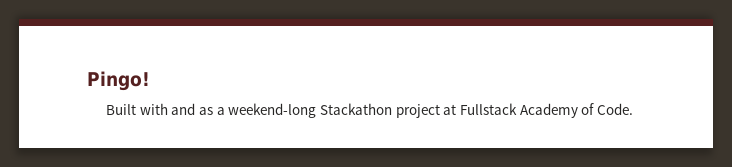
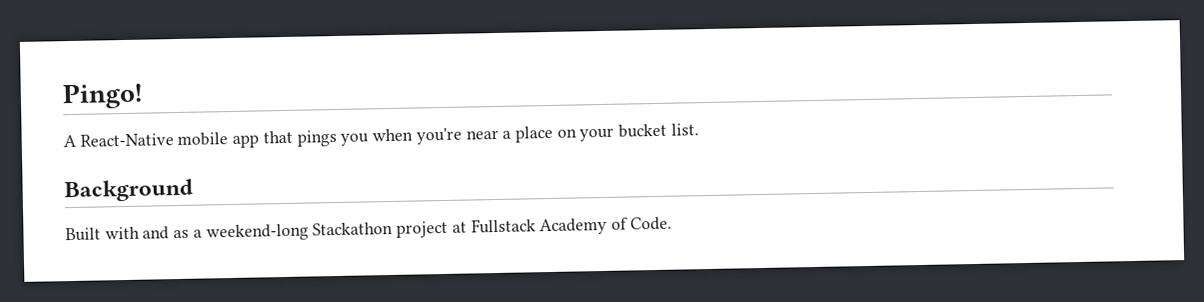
(150, 81) none -> [63,123,699,148] [64,178,193,203] // A React-Native mobile app that pings you when you're near a place on your bucket list. // Background

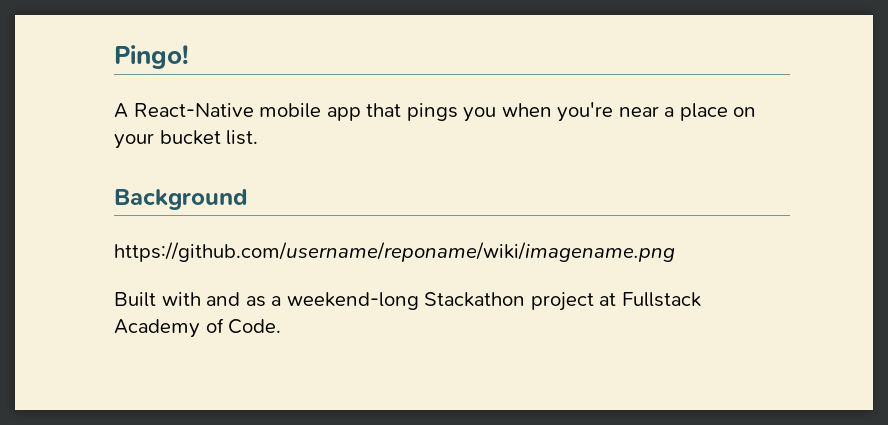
(193, 190) none -> [114,242,675,262] // https://github.com/username/reponame/wiki/imagename.png

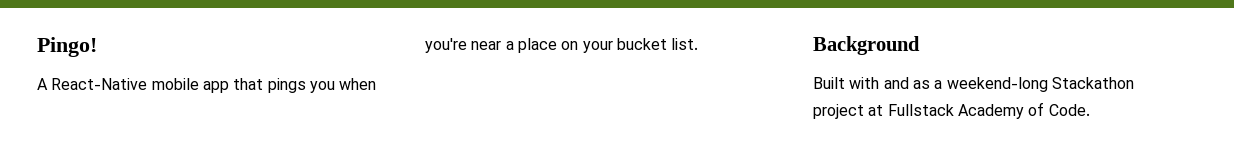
[114,242,675,262] // https://github.com/username/reponame/wiki/imagename.png -> (920, 45) none

